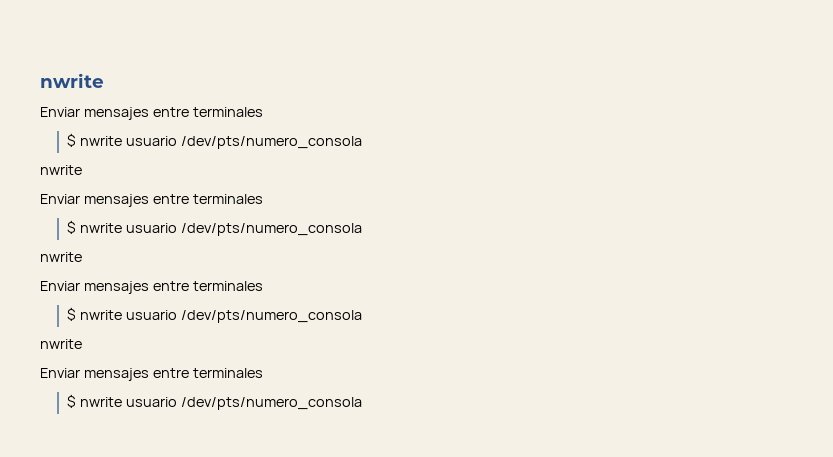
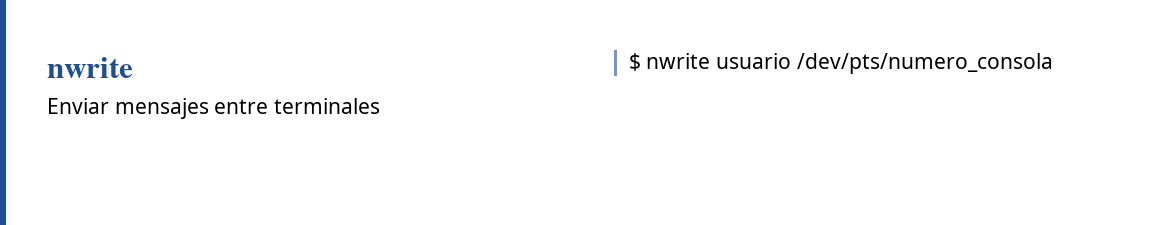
[40,73,104,88] [40,107,263,120] [67,133,362,149] [40,165,82,175] [40,194,263,207] [67,220,362,236] [40,252,82,262] [40,281,263,294] [67,307,362,323] [40,339,82,349] [40,368,263,381] [67,394,362,410] nwrite // Enviar mensajes entre terminales // $ nwrite usuario /dev/pts/numero_consola // nwrite // Enviar mensajes entre terminales // $ nwrite usuario /dev/pts/numero_consola // nwrite // Enviar mensajes entre terminales // $ nwrite usuario /dev/pts/numero_consola // nwrite // Enviar mensajes entre terminales // $ nwrite usuario /dev/pts/numero_consola -> [47,57,133,78] [47,98,381,119] [628,53,1053,74] nwrite // Enviar mensajes entre terminales // $ nwrite usuario /dev/pts/numero_consola

